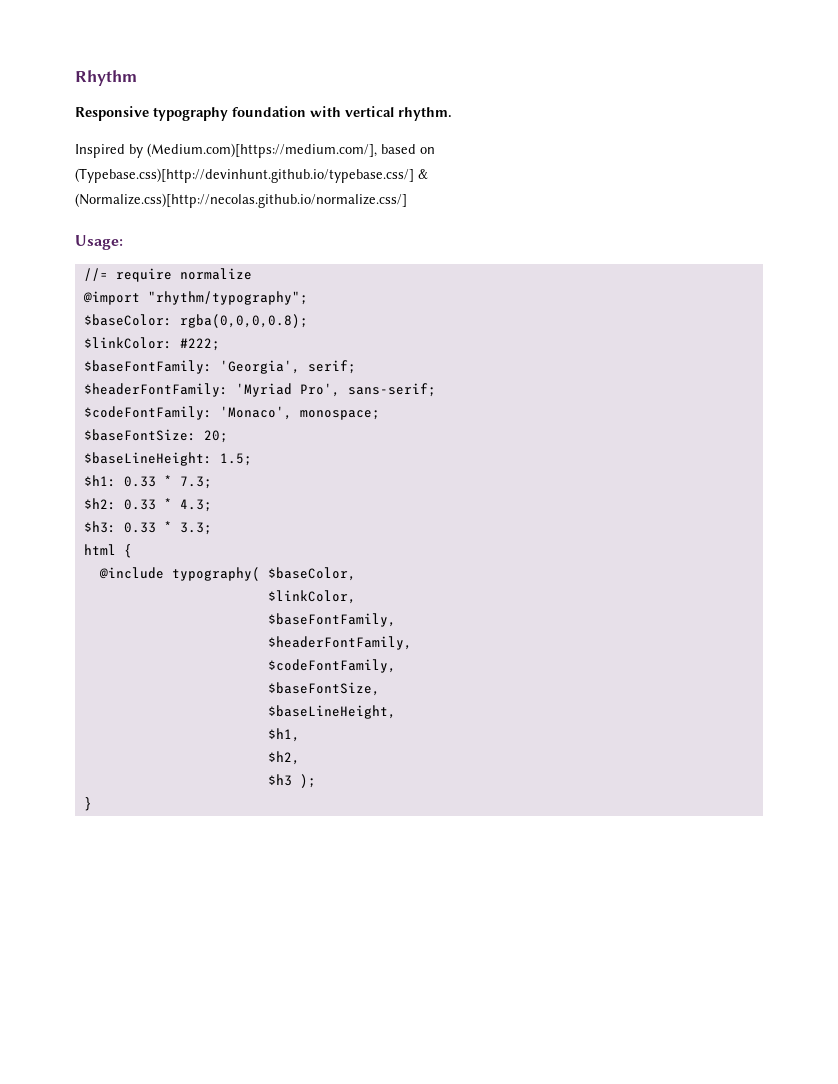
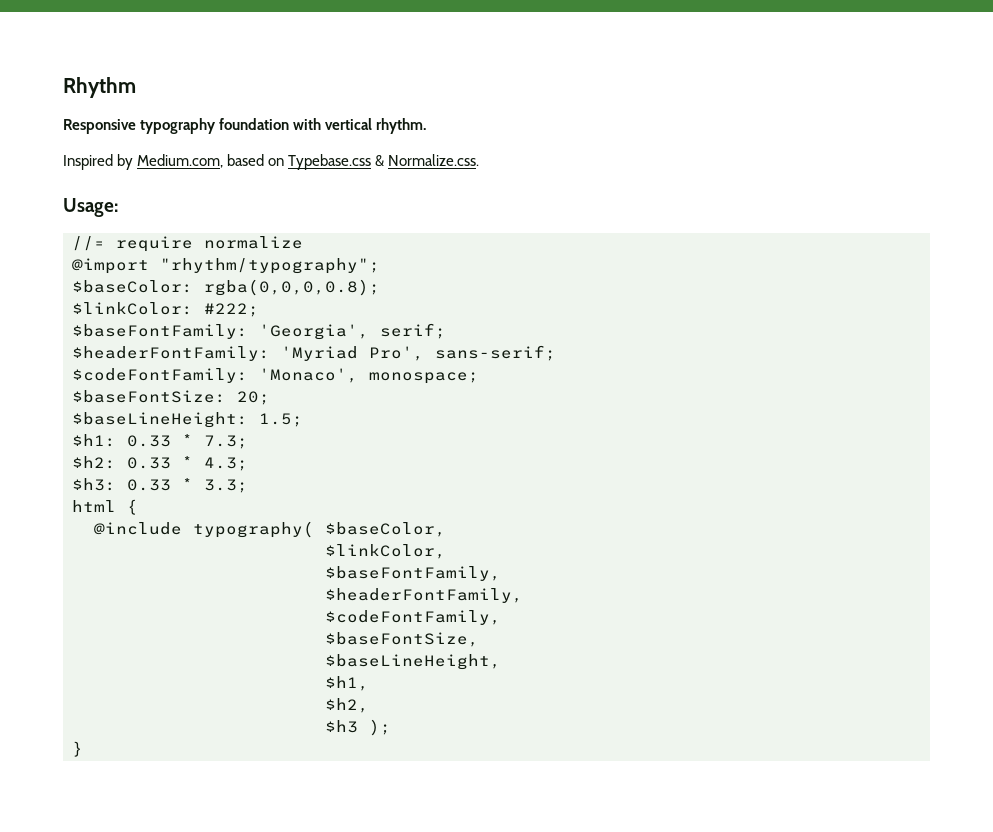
[147,143,377,158] (Medium.com)[https://medium.com/], -> [137,154,224,168] Medium.com,
[75,168,428,183] [75,193,407,208] (Typebase.css)[http://devinhunt.github.io/typebase.css/] & (Normalize.css)[http://necolas.github.io/normalize.css/] -> [288,154,480,170] Typebase.css & Normalize.css.

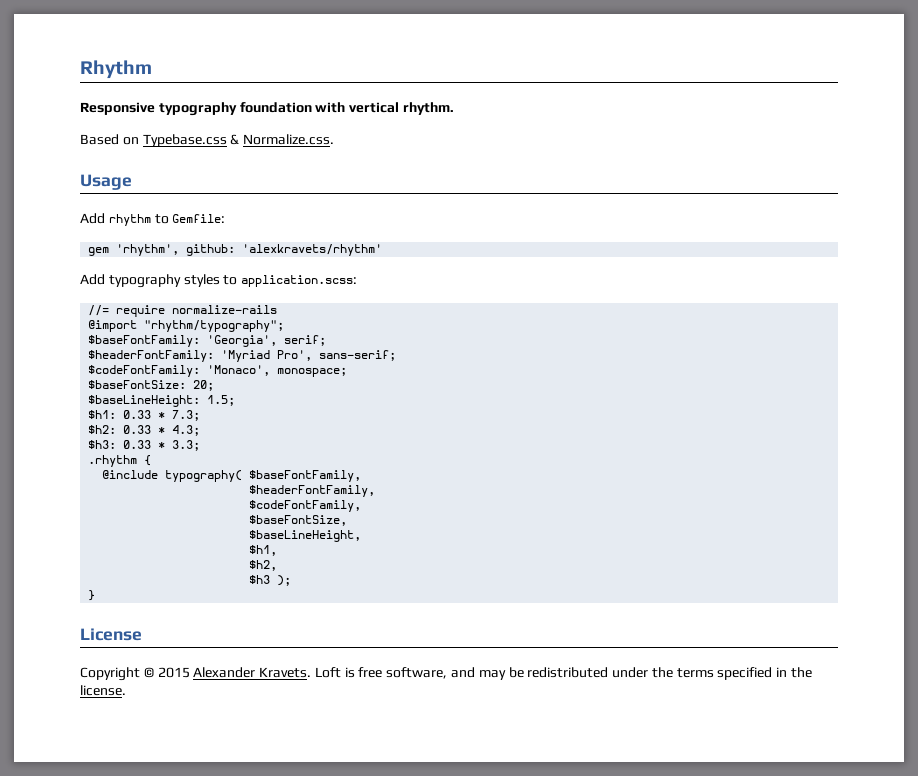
[63,154,265,170] Inspired by Medium.com, based -> [80,134,119,145] Based
[63,198,118,217] Usage: -> [80,174,132,190] [80,213,226,226] [88,244,383,256] [80,274,358,288] Usage // Add rhythm to Gemfile: // gem 'rhythm', github: 'alexkravets/rhythm' // Add typography styles to application.scss:
[204,236,303,249] normalize -> [172,305,278,314] normalize-rails
[72,279,380,296] [72,302,259,317] // $baseColor: rgba(0,0,0,0.8); // $linkColor: #222; -> (285, 326) none
[72,500,116,512] html -> [88,455,138,467] .rhythm
[325,522,446,537] [325,544,446,559] $baseColor, // $linkColor, // -> (243, 476) none
(83, 749) none -> [80,628,142,641] [80,667,813,681] [80,685,126,696] // License // Copyright © 2015 Alexander Kravets. Loft is free software, and may be redistributed under the terms specified in the license.

